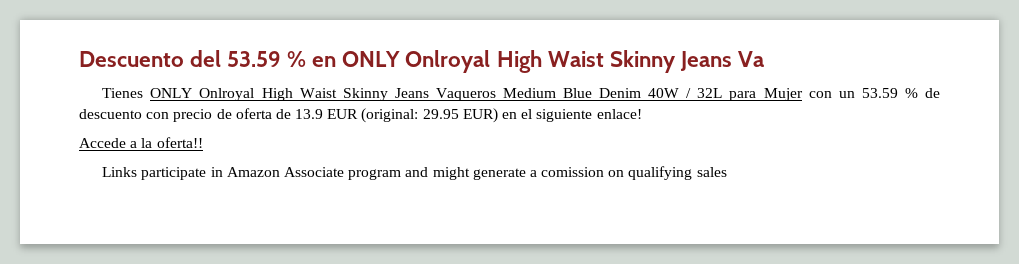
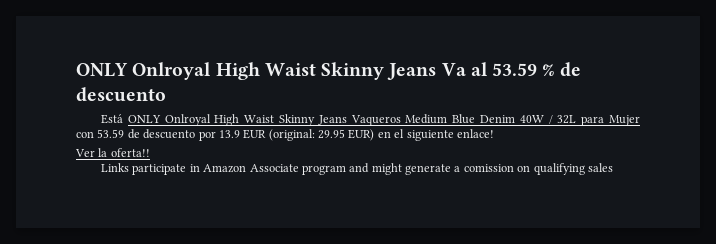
[79,50,337,67] Descuento del 53.59 % en -> (76, 70) none
[102,88,144,98] // Tienes -> [470,62,581,77] [76,87,166,102] [101,114,124,124] al 53.59 % de descuento // Está
[838,88,941,98] [79,108,291,122] un 53.59 % de descuento con precio de oferta de -> [97,129,216,141] 53.59 de descuento por
[79,138,138,148] Accede a -> [75,149,95,157] Ver

